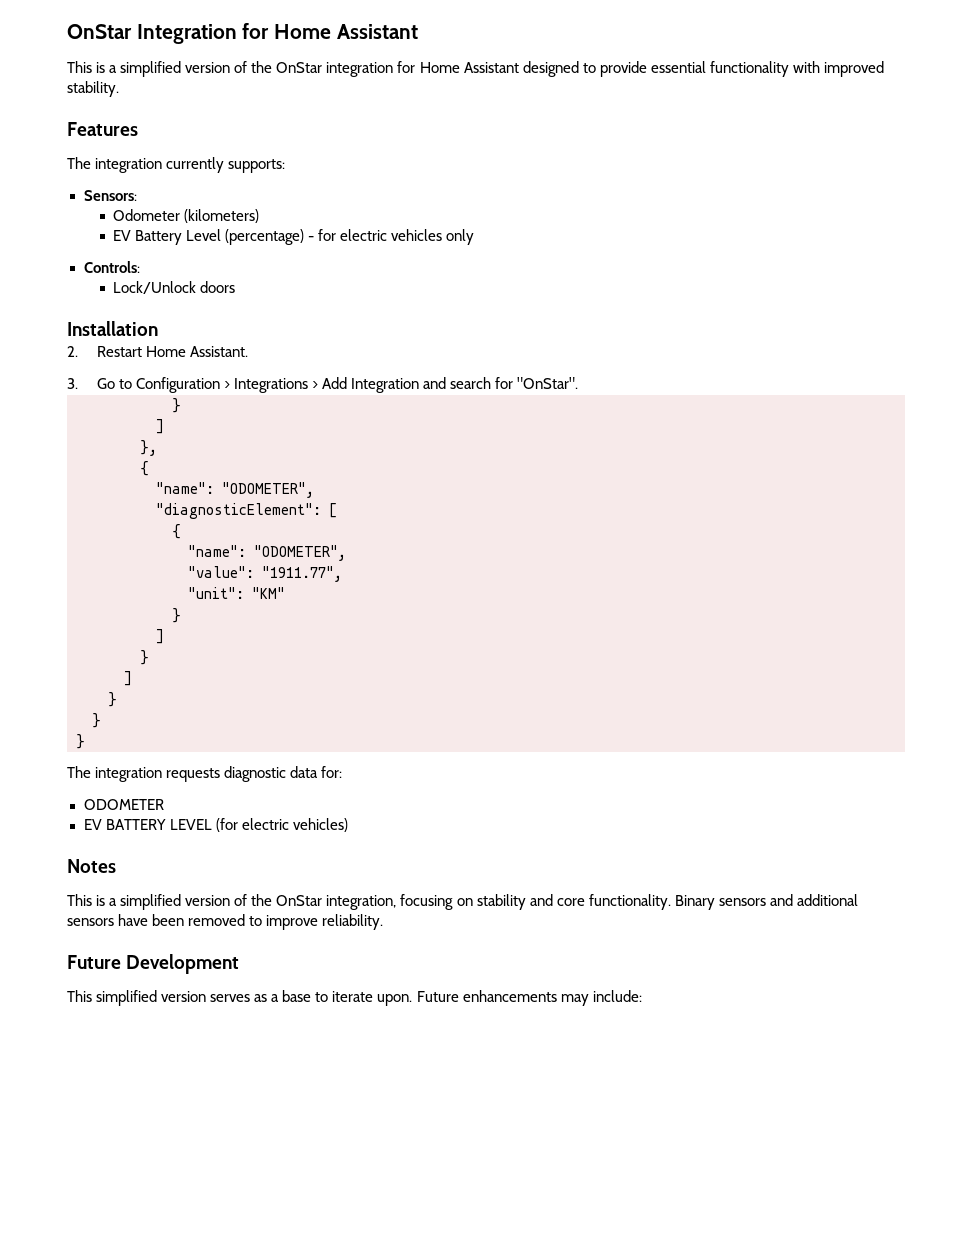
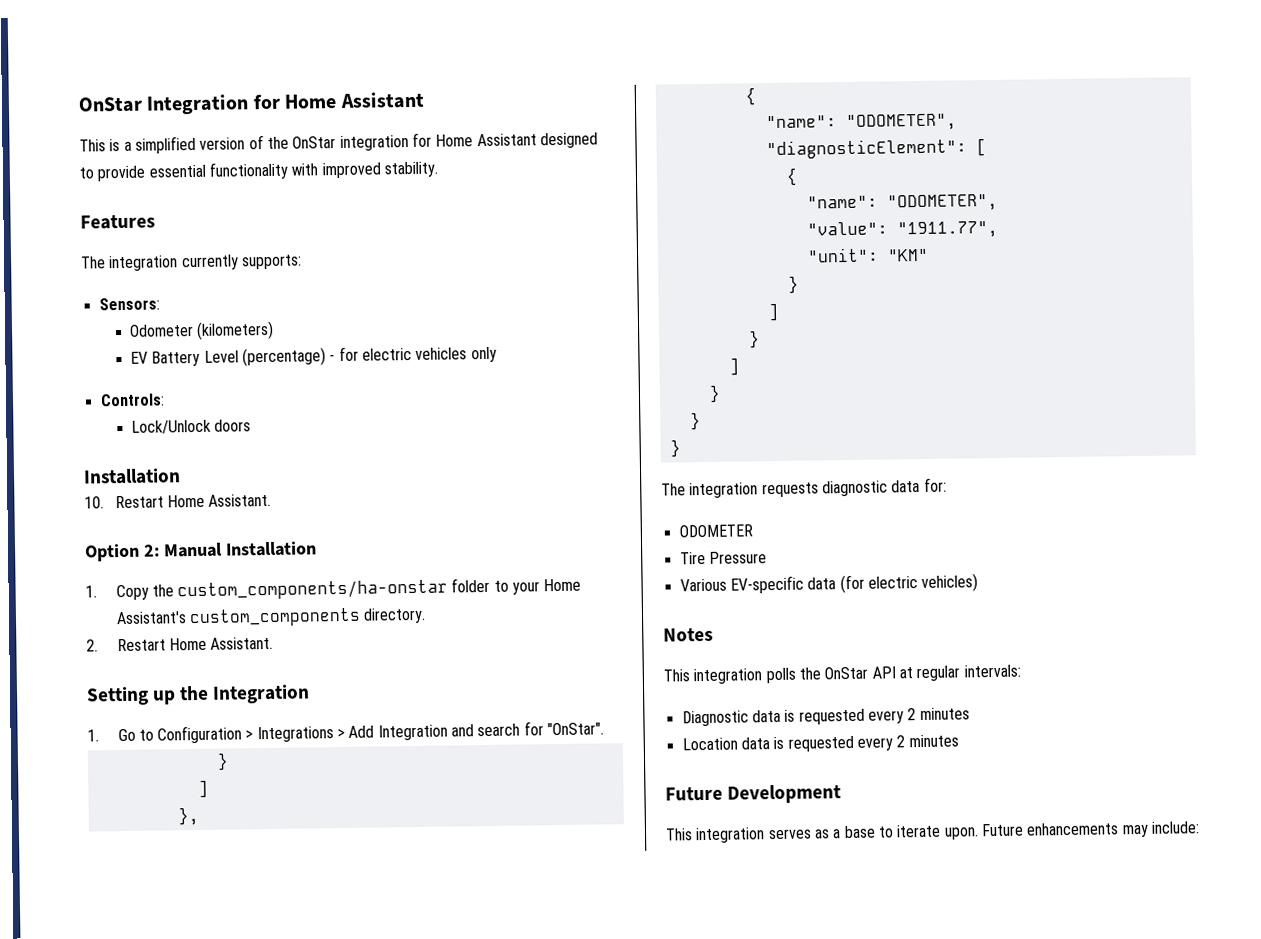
[67,346,248,357] [67,378,78,389] 2. Restart Home Assistant. // 3. -> [84,493,272,509] [84,541,317,562] [85,577,582,601] [115,607,427,628] [86,636,274,652] [86,684,311,706] [87,729,99,742] 10. Restart Home Assistant. // Option 2: Manual Installation // 1. Copy the custom_components/ha-onstar folder to your Home Assistant's custom_components directory. // 2. Restart Home Assistant. // Setting up the Integration // 1.
[83,819,212,830] EV BATTERY LEVEL -> [679,551,767,565] [679,575,837,594] Tire Pressure // Various EV-specific data
[96,894,858,910] [67,914,384,930] is a simplified version of the OnStar integration, focusing on stability and core functionality. Binary sensors and additional sensors have been removed to improve reliability. -> [693,664,1021,685] [681,707,970,727] [681,734,959,752] integration polls the OnStar API at regular intervals: // Diagnostic data is requested every 2 minutes // Location data is requested every 2 minutes
[96,990,207,1006] simplified version -> [695,827,766,844] integration

